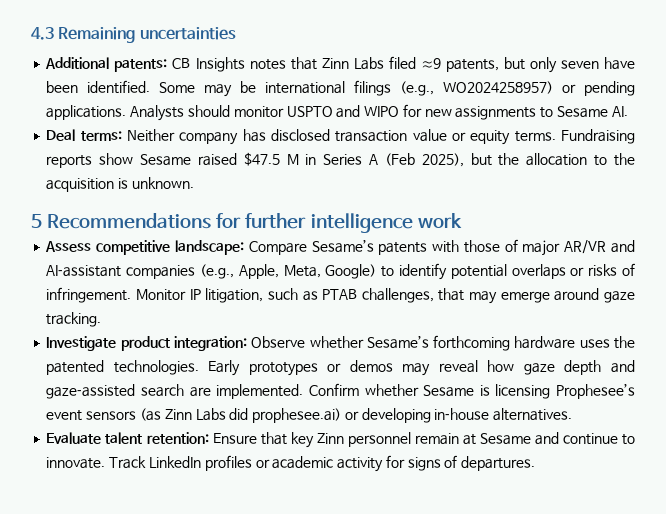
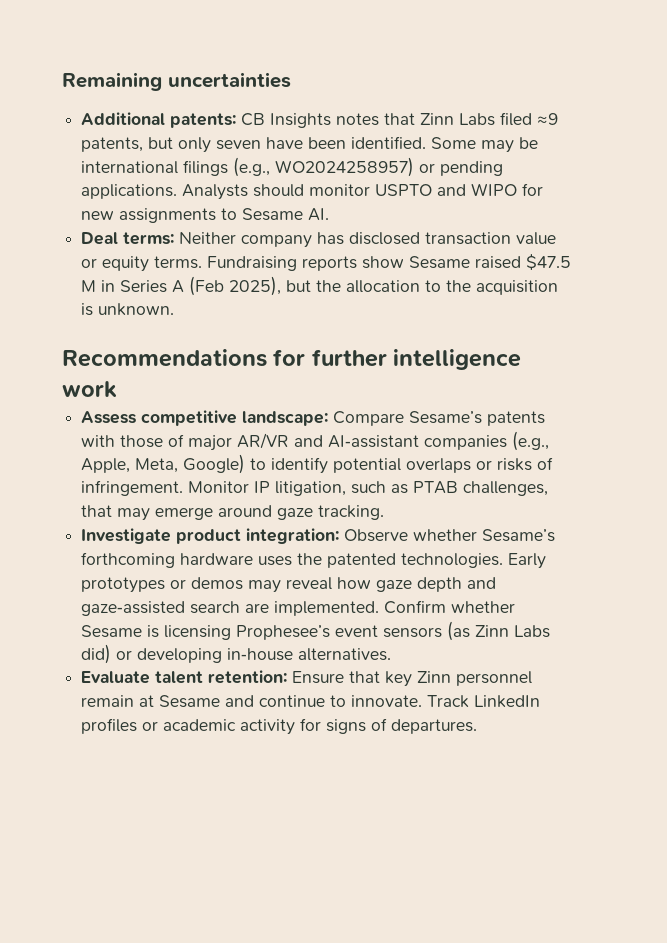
[31,27,54,40] 4.3 -> (62, 81) none
[31,214,42,228] 5 -> (175, 309) none
[229,408,342,423] did prophesee.ai) -> [81,644,112,664] did)

